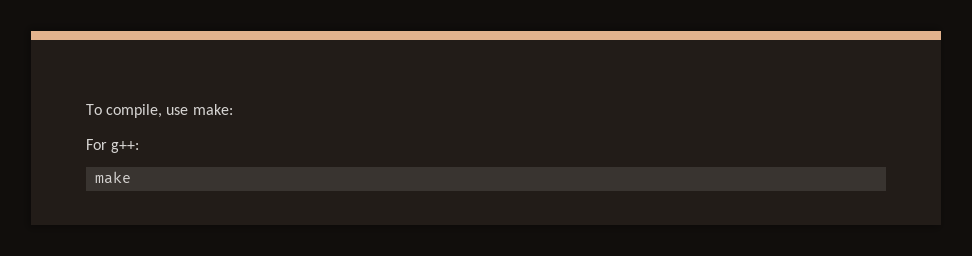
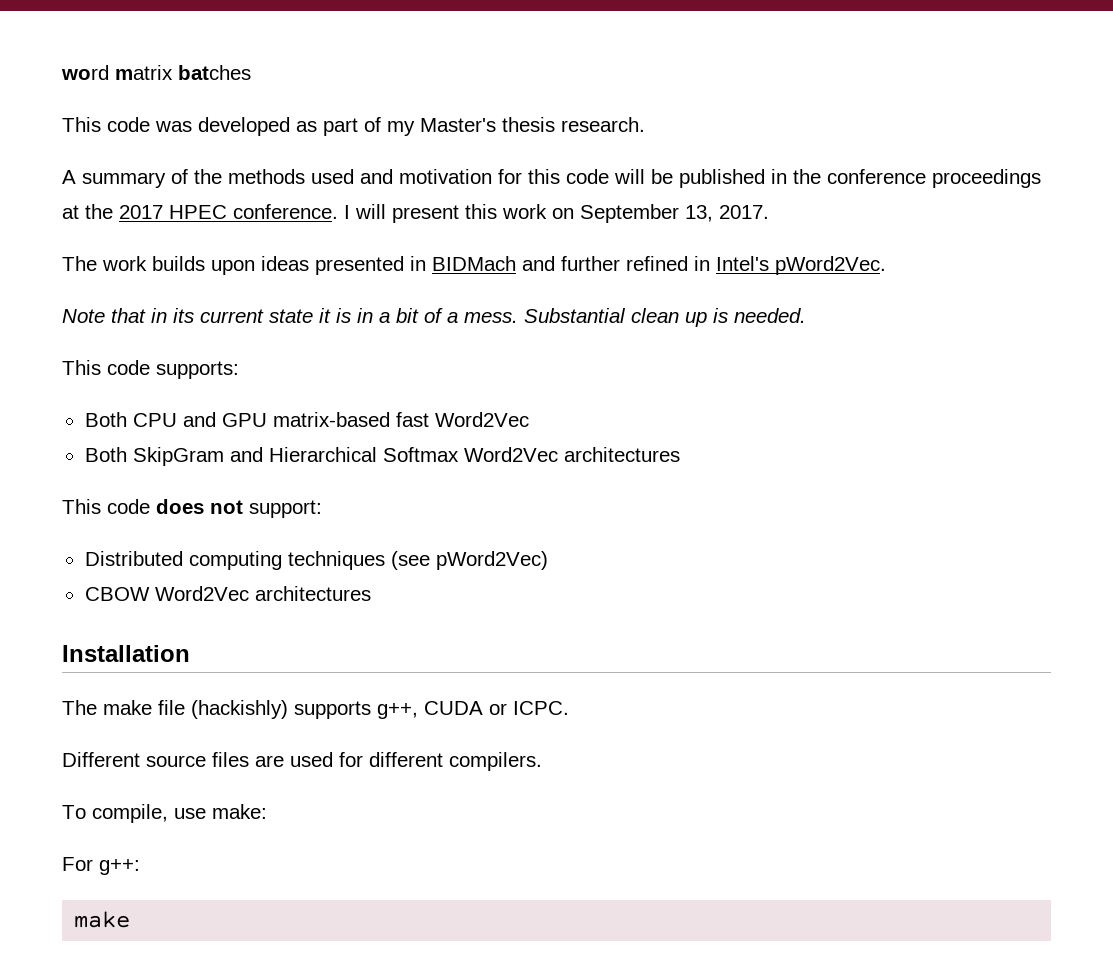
(86, 109) none -> [61,65,251,80] [62,117,645,136] [62,169,1041,188] [62,204,769,223] [62,256,886,275] [62,308,806,327] [62,360,239,379] [84,412,529,427] [84,447,680,466] [62,499,322,518] [84,551,548,570] [84,586,371,601] [62,645,190,662] [62,700,569,719] [62,752,542,771] word matrix batches // This code was developed as part of my Master's thesis research. // A summary of the methods used and motivation for this code will be published in the conference proceedings at the 2017 HPEC conference. I will present this work on September 13, 2017. // The work builds upon ideas presented in BIDMach and further refined in Intel's pWord2Vec. // Note that in its current state it is in a bit of a mess. Substantial clean up is needed. // This code supports: // Both CPU and GPU matrix-based fast Word2Vec // Both SkipGram and Hierarchical Softmax Word2Vec architectures // This code does not support: // Distributed computing techniques (see pWord2Vec) // CBOW Word2Vec architectures // Installation // The make file (hackishly) supports g++, CUDA or ICPC. // Different source files are used for different compilers. //

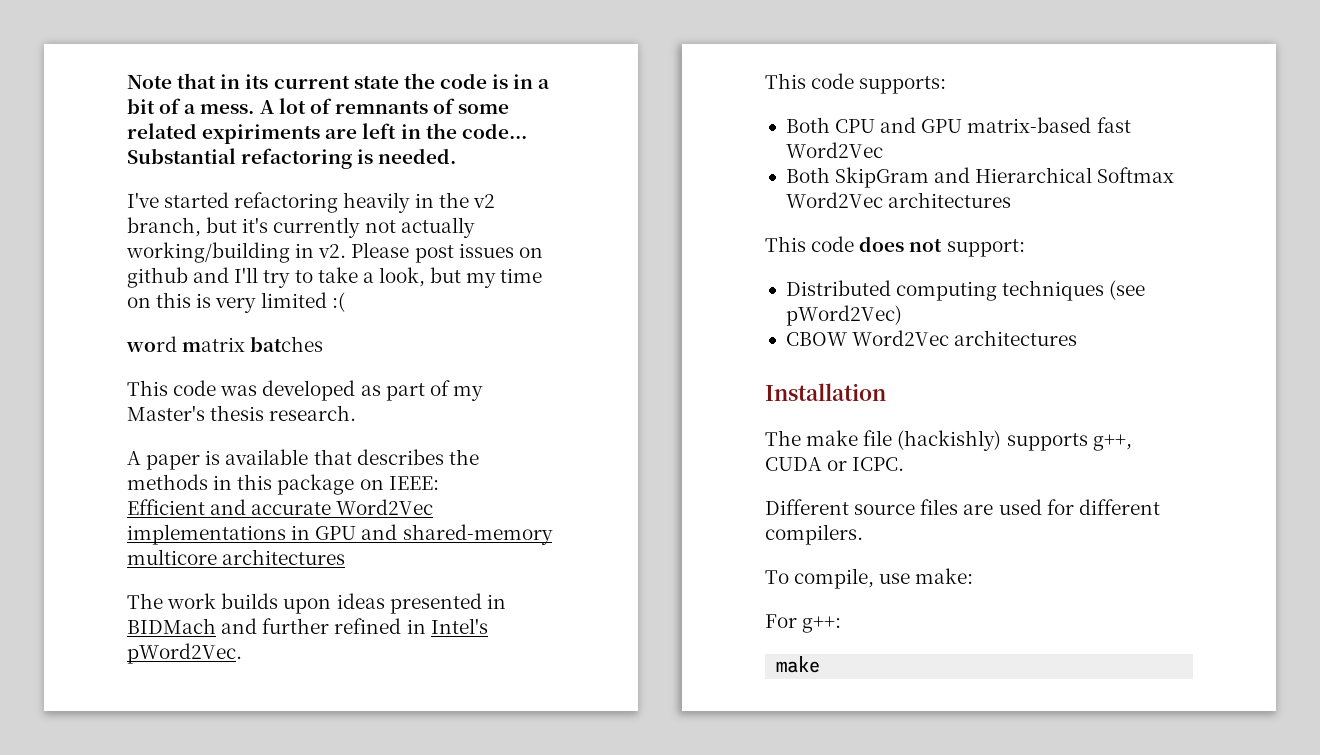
(61, 72) none -> [127,73,551,89] [127,98,510,114] [127,123,527,144] [127,148,457,169] [127,192,495,213] [127,217,475,238] [126,242,543,263] [127,267,543,288] [127,292,345,313] Note that in its current state the code is in a bit of a mess. A lot of remnants of some related expiriments are left in the code... Substantial refactoring is needed. // I've started refactoring heavily in the v2 branch, but it's currently not actually working/building in v2. Please post issues on github and I'll try to take a look, but my time on this is very limited :( //
[82,169,1041,188] [62,204,769,223] summary of the methods used and motivation for this code will be published in the conference proceedings at the 2017 HPEC conference. I will present this work on September 13, 2017. -> [146,449,479,470] [127,474,439,495] [127,499,434,515] [127,524,553,545] [127,549,346,565] paper is available that describes the methods in this package on IEEE: // Efficient and accurate Word2Vec implementations in GPU and shared-memory multicore architectures
[62,308,806,327] // Note that in its current state it is in a bit of a mess. Substantial clean up is needed. -> (242, 653) none

